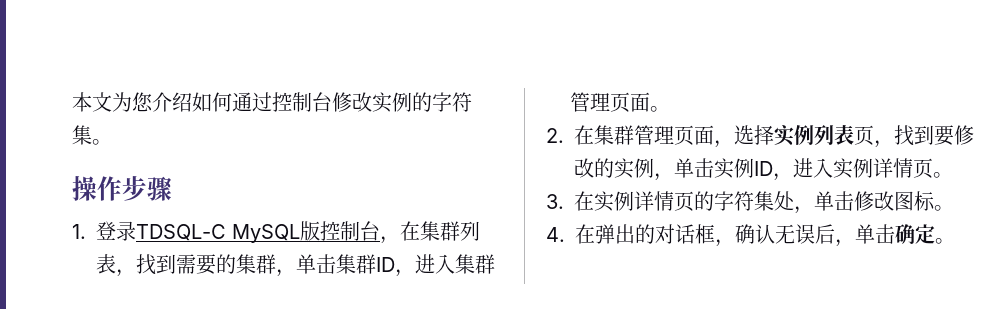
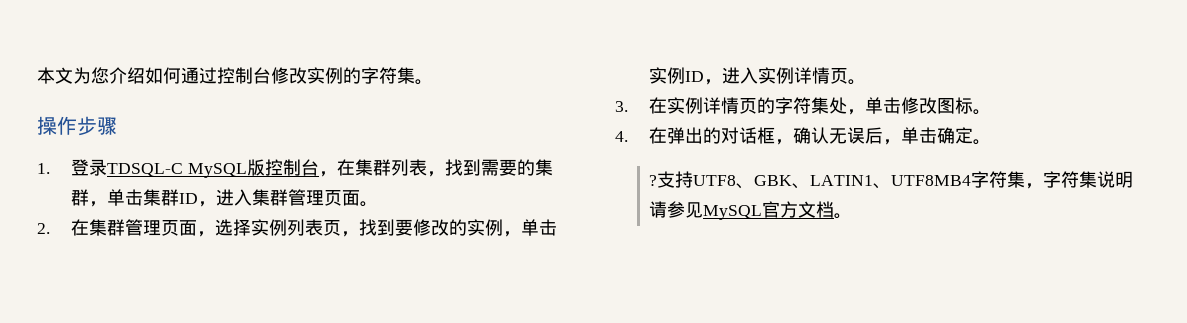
(955, 241) none -> [649,171,1134,189] [649,201,853,220] // ?支持UTF8、GBK、LATIN1、UTF8MB4字符集，字符集说明请参见MySQL官方文档。

